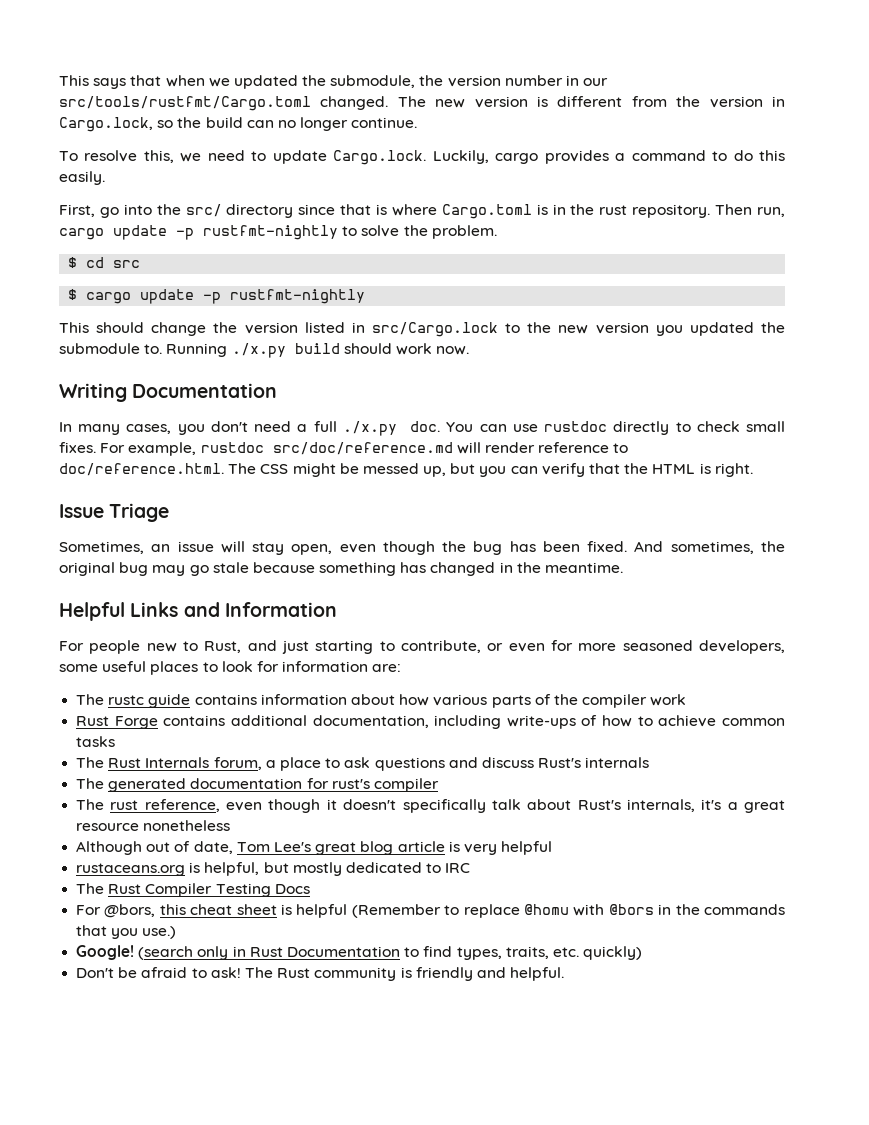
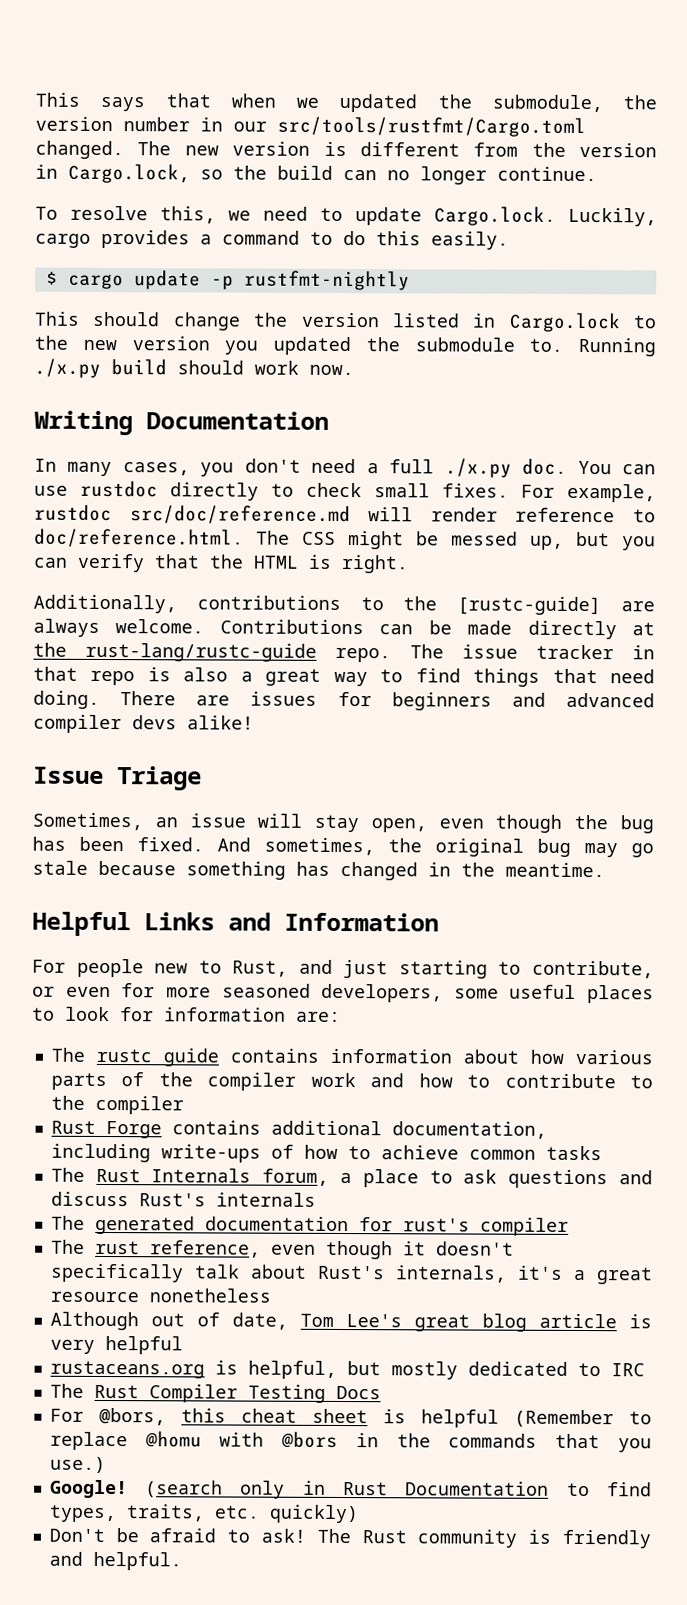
[59,204,785,219] [59,225,497,240] [68,257,141,268] // First, go into the src/ directory since that is where Cargo.toml is in the rust repository. Then run, cargo update -p rustfmt-nightly to solve the problem. // $ cd src -> (509, 240) none
[372,322,498,337] src/Cargo.lock -> [508,312,621,333] Cargo.lock
(753, 470) none -> [33,594,655,616] [33,618,656,640] [33,642,656,663] [33,666,655,687] [33,690,656,711] [33,714,254,734] // Additionally, contributions to the [rustc-guide] are always welcome. Contributions can be made directly at the rust-lang/rustc-guide repo. The issue tracker in that repo is also a great way to find things that need doing. There are issues for beginners and advanced compiler devs alike!
(687, 700) none -> [370,1073,654,1089] [50,1095,184,1115] and how to contribute to the compiler

